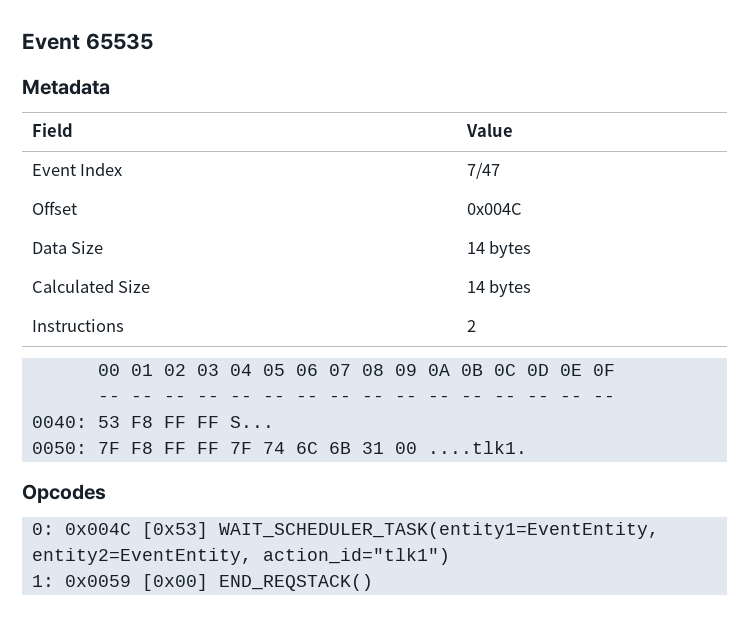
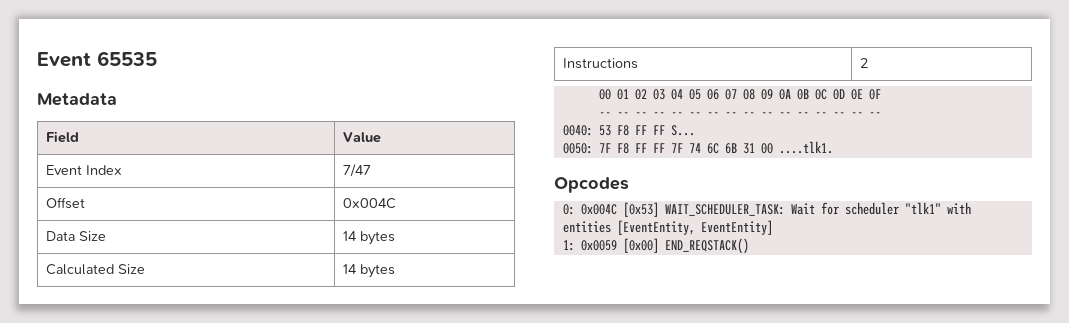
[218,522,659,539] [31,548,450,565] WAIT_SCHEDULER_TASK(entity1=EventEntity, entity2=EventEntity, action_id="tlk1") -> [664,202,971,216] [562,220,773,235] WAIT_SCHEDULER_TASK: Wait for scheduler "tlk1" with entities [EventEntity, EventEntity]

